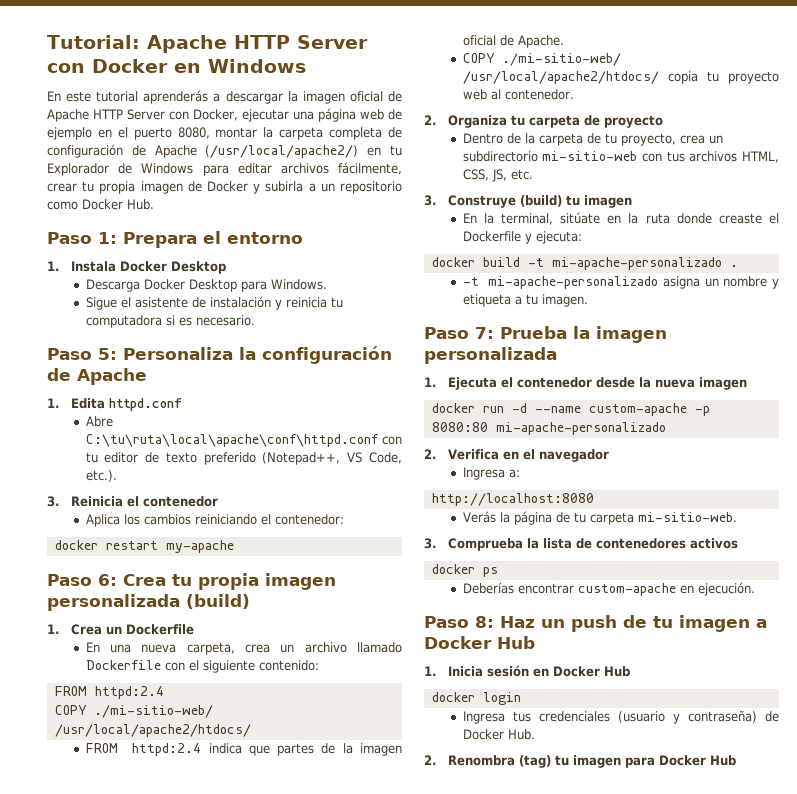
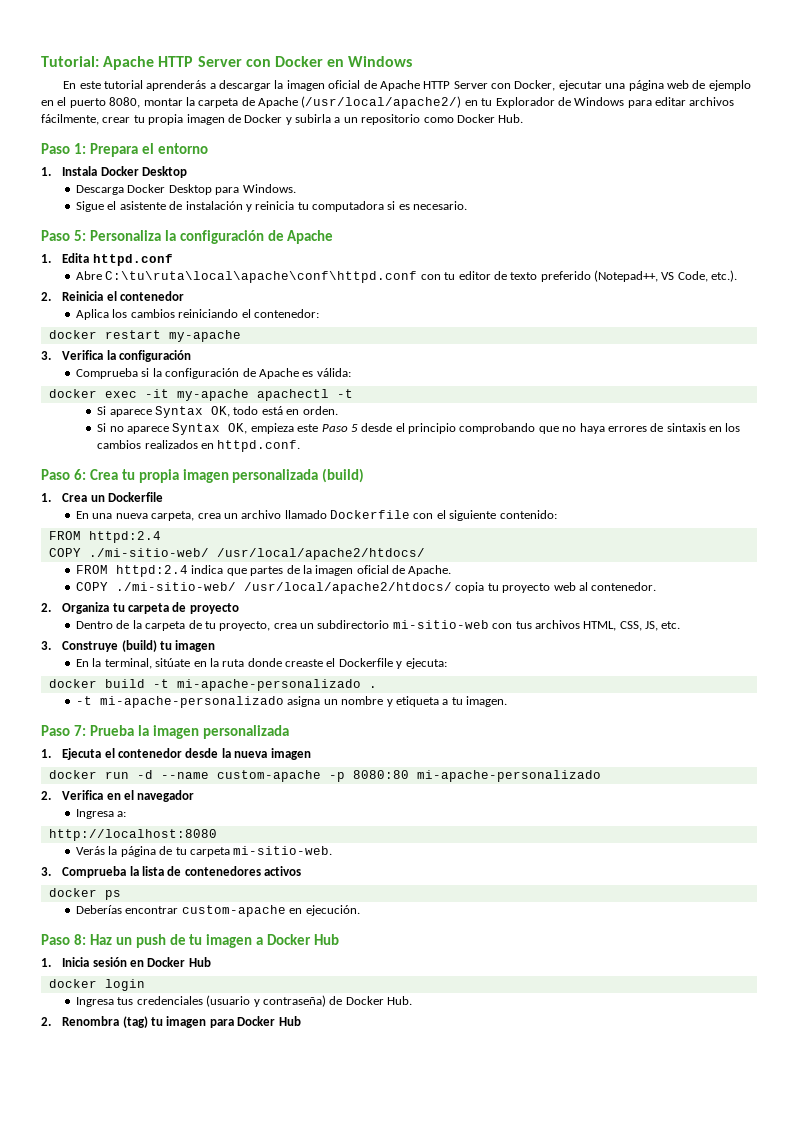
[329,127,402,140] [47,144,123,158] completa de configuración -> (239, 103) none
[47,496,59,507] 3. -> [41,292,51,301] 2.
(234, 546) none -> [41,350,192,362] [76,368,351,379] [48,389,353,401] [97,406,338,418] [97,423,741,435] [97,440,301,452] // 3. Verifica la configuración // Comprueba si la configuración de Apache es válida: // docker exec -it my-apache apachectl -t // Si aparece Syntax OK, todo está en orden. // Si no aparece Syntax OK, empieza este Paso 5 desde el principio comprobando que no haya errores de sintaxis en los cambios realizados en httpd.conf.

